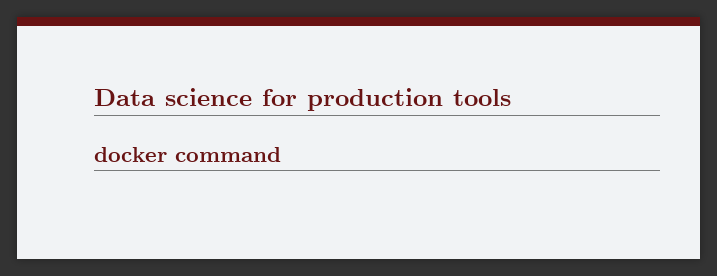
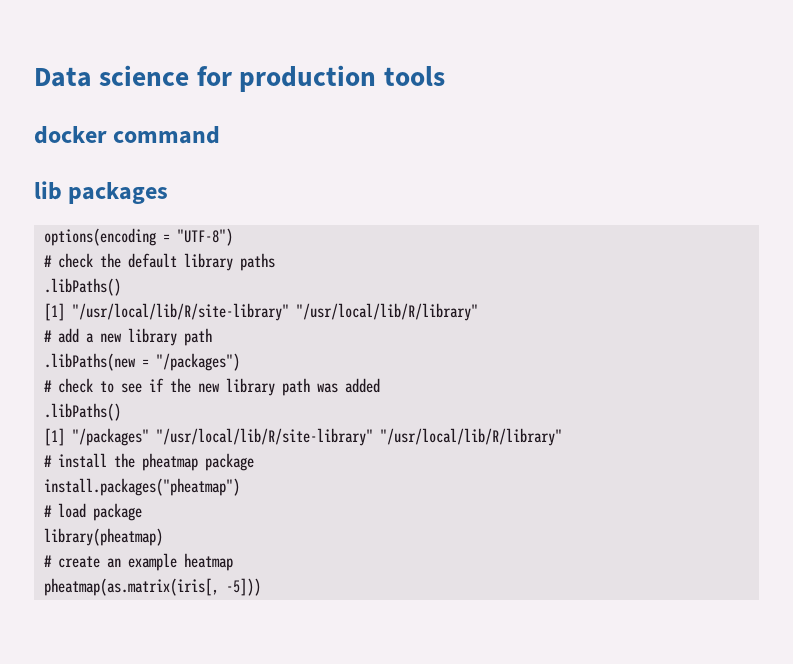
(281, 154) none -> [34,181,169,204] [43,228,233,246] [43,253,275,271] [43,278,121,296] [43,303,478,321] [43,328,212,346] [43,353,240,371] [43,378,380,396] [43,403,121,421] [43,428,562,446] [43,453,254,471] [43,478,240,496] [43,503,142,521] [43,528,163,546] [43,553,233,571] [43,578,261,596] // lib packages // options(encoding = "UTF-8") // # check the default library paths // .libPaths() // [1] "/usr/local/lib/R/site-library" "/usr/local/lib/R/library" // # add a new library path // .libPaths(new = "/packages") // # check to see if the new library path was added // .libPaths() // [1] "/packages" "/usr/local/lib/R/site-library" "/usr/local/lib/R/library" // # install the pheatmap package // install.packages("pheatmap") // # load package // library(pheatmap) // # create an example heatmap // pheatmap(as.matrix(iris[, -5]))

